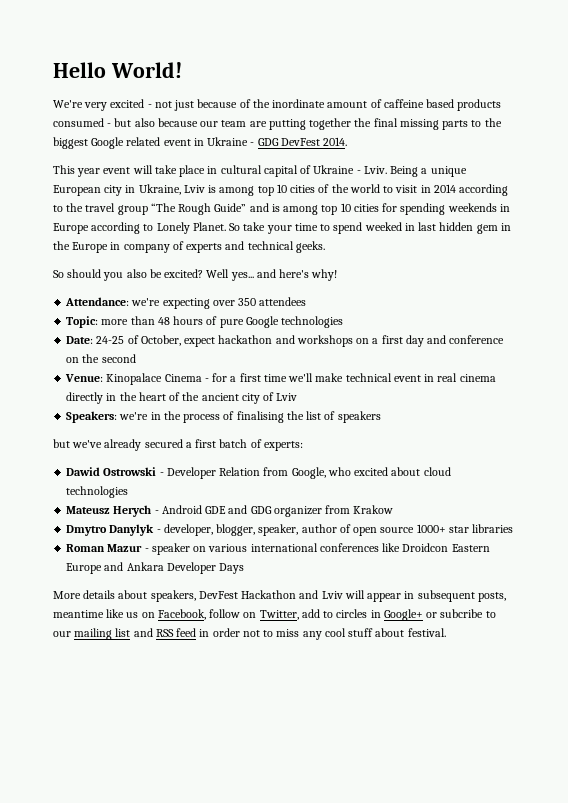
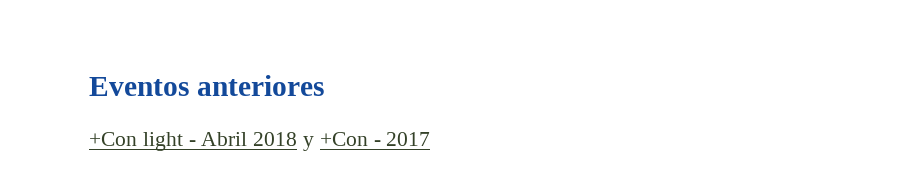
[53,62,182,78] [53,99,502,111] [53,118,502,130] [53,137,348,149] [53,165,467,177] [53,184,509,196] [53,203,510,215] [53,222,511,234] [53,241,325,253] [53,269,338,281] [65,297,307,309] [66,316,344,328] [66,335,505,347] [66,354,136,363] [65,373,496,385] [66,392,298,404] [66,411,381,423] [53,439,303,451] [66,467,451,479] [66,486,129,498] [66,505,394,517] [66,524,514,536] [66,543,490,555] [66,562,245,574] [53,590,506,602] [53,609,496,621] [53,628,446,640] Hello World! // We're very excited - not just because of the inordinate amount of caffeine based products consumed - but also because our team are putting together the final missing parts to the biggest Google related event in Ukraine - GDG DevFest 2014. // This year event will take place in cultural capital of Ukraine - Lviv. Being a unique European city in Ukraine, Lviv is among top 10 cities of the world to visit in 2014 according to the travel group “The Rough Guide” and is among top 10 cities for spending weekends in Europe according to Lonely Planet. So take your time to spend weeked in last hidden gem in the Europe in company of experts and technical geeks. // So should you also be excited? Well yes... and here's why! // Attendance: we're expecting over 350 attendees // Topic: more than 48 hours of pure Google technologies // Date: 24-25 of October, expect hackathon and workshops on a first day and conference on the second // Venue: Kinopalace Cinema - for a first time we'll make technical event in real cinema directly in the heart of the ancient city of Lviv // Speakers: we're in the process of finalising the list of speakers // but we've already secured a first batch of experts: // Dawid Ostrowski - Developer Relation from Google, who excited about cloud technologies // Mateusz Herych - Android GDE and GDG organizer from Krakow // Dmytro Danylyk - developer, blogger, speaker, author of open source 1000+ star libraries // Roman Mazur - speaker on various international conferences like Droidcon Eastern Europe and Ankara Developer Days // More details about speakers, DevFest Hackathon and Lviv will appear in subsequent posts, meantime like us on Facebook, follow on Twitter, add to circles in Google+ or subcribe to our mailing list and RSS feed in order not to miss any cool stuff about festival. -> [89,75,324,96] [89,132,431,151] Eventos anteriores // +Con light - Abril 2018 y +Con - 2017

